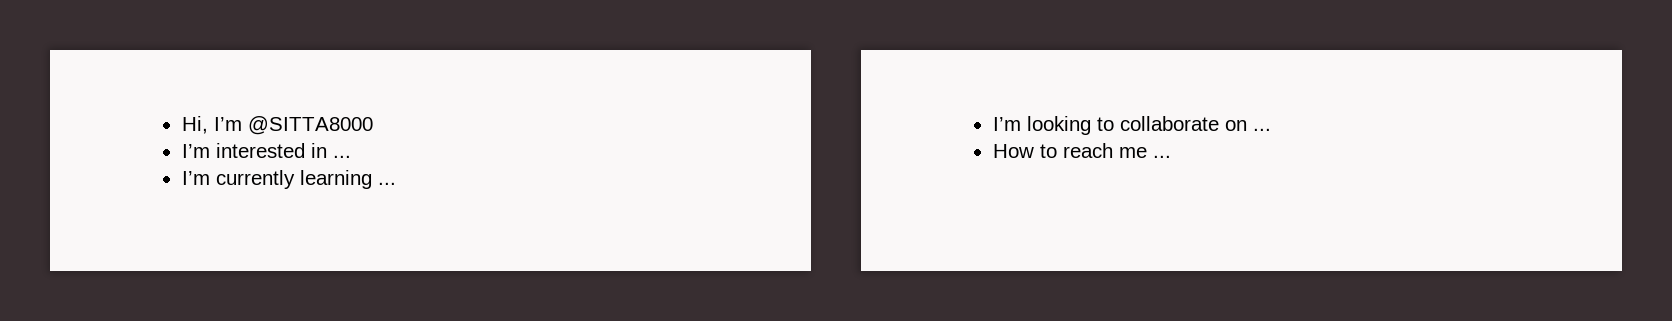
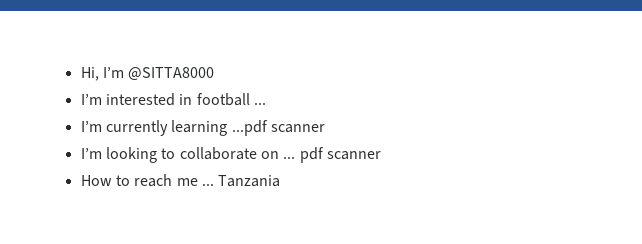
(327, 150) none -> [196,93,250,106] football
[377,182,396,185] ... -> [231,120,325,136] ...pdf scanner
(1271, 129) none -> [299,147,381,163] pdf scanner
(1171, 156) none -> [218,175,281,187] Tanzania

